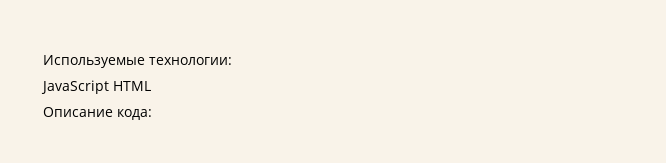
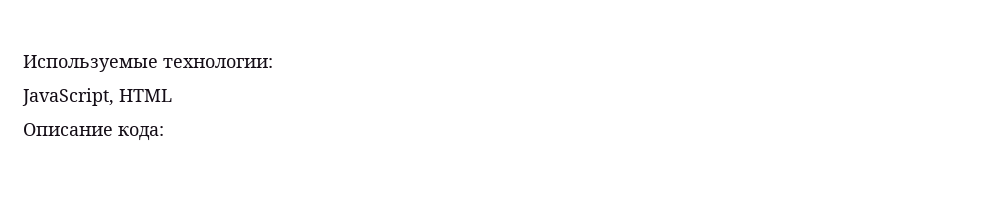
[41,80,109,94] JavaScript -> [22,88,114,106] JavaScript,

